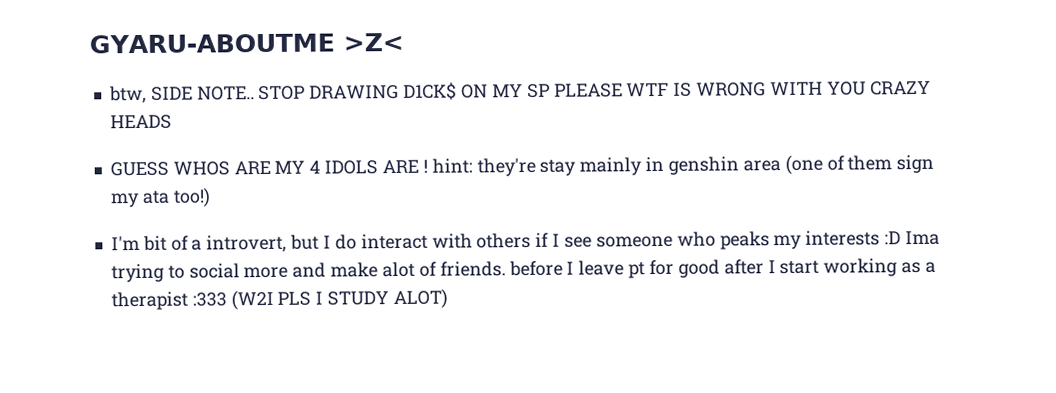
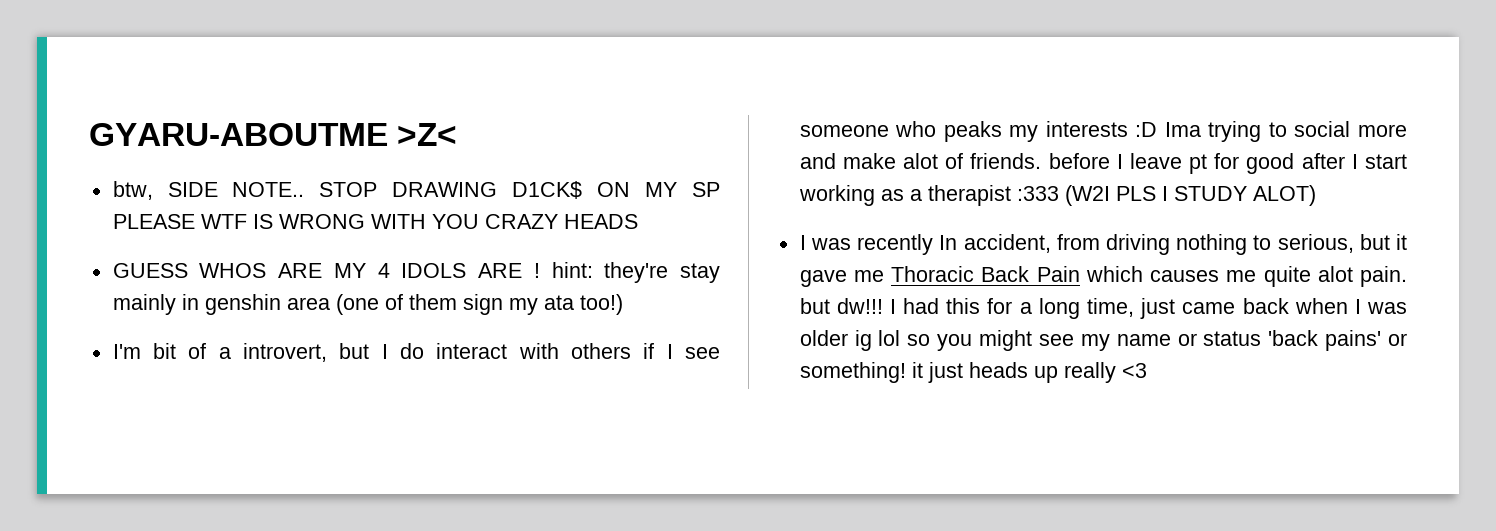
(448, 299) none -> [799,234,1407,255] [799,266,1407,287] [799,298,1408,319] [799,330,1408,351] [799,362,1147,383] // I was recently In accident, from driving nothing to serious, but it gave me Thoracic Back Pain which causes me quite alot pain. but dw!!! I had this for a long time, just came back when I was older ig lol so you might see my name or status 'back pains' or something! it just heads up really <3

